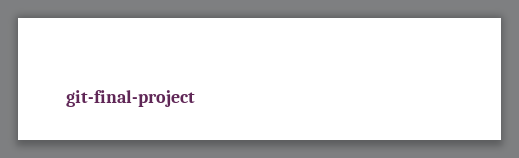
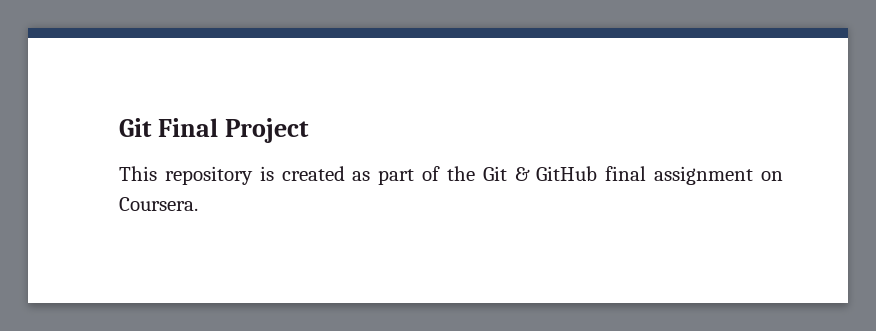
[66,90,195,107] git-final-project -> [119,118,310,143] [119,166,783,185] [119,197,198,211] Git Final Project // This repository is created as part of the Git & GitHub final assignment on Coursera.

